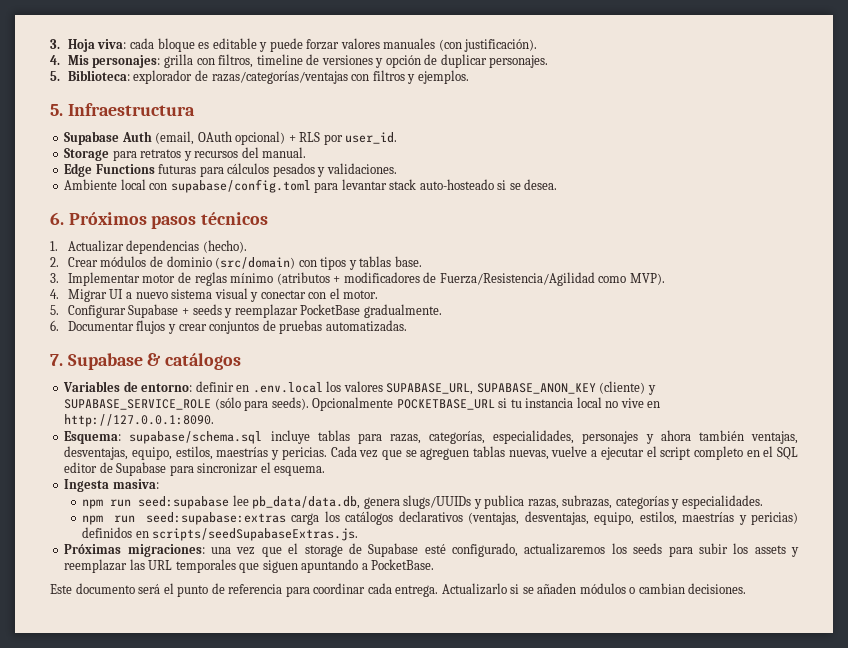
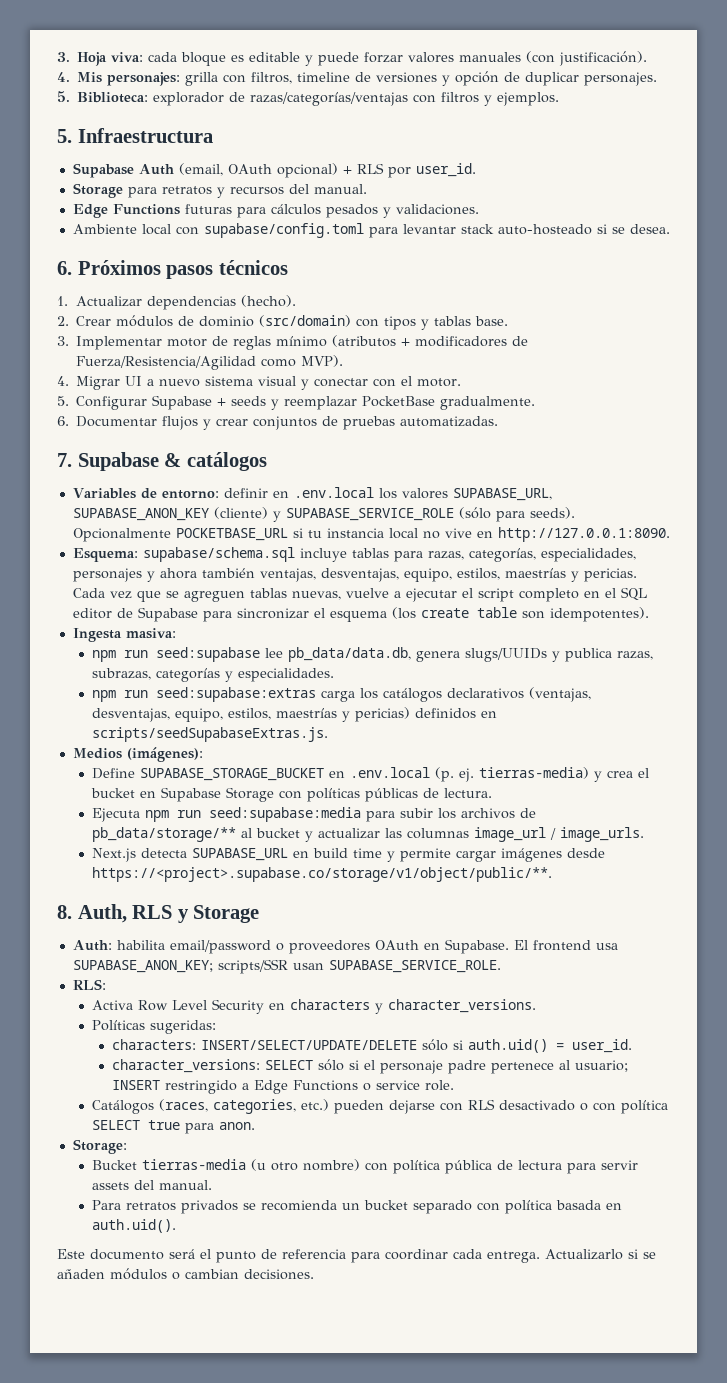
[274,466,326,476] esquema. -> [329,607,649,622] esquema (los create table son idempotentes).
[64,543,800,557] [64,559,435,573] Próximas migraciones: una vez que el storage de Supabase esté configurado, actualizaremos los seeds para subir los assets y reemplazar las URL temporales que siguen apuntando a PocketBase. -> [72,747,203,762] [92,767,650,782] [91,787,493,802] [92,807,537,822] [92,827,645,842] [92,848,606,862] [92,867,553,882] [57,904,260,923] [72,939,618,954] [72,959,501,974] [72,979,106,990] [92,999,537,1014] [92,1020,217,1034] [111,1039,632,1053] [111,1059,628,1074] [111,1080,454,1094] [92,1099,669,1114] [92,1120,256,1134] [72,1139,127,1154] [92,1159,639,1174] [92,1180,213,1190] [92,1200,623,1214] [92,1219,177,1233] Medios (imágenes): // Define SUPABASE_STORAGE_BUCKET en .env.local (p. ej. tierras-media) y crea el bucket en Supabase Storage con políticas públicas de lectura. // Ejecuta npm run seed:supabase:media para subir los archivos de pb_data/storage/** al bucket y actualizar las columnas image_url / image_urls. // Next.js detecta SUPABASE_URL en build time y permite cargar imágenes desde https://<project>.supabase.co/storage/v1/object/public/**. // 8. Auth, RLS y Storage // Auth: habilita email/password o proveedores OAuth en Supabase. El frontend usa SUPABASE_ANON_KEY; scripts/SSR usan SUPABASE_SERVICE_ROLE. // RLS: // Activa Row Level Security en characters y character_versions. // Políticas sugeridas: // characters: INSERT/SELECT/UPDATE/DELETE sólo si auth.uid() = user_id. // character_versions: SELECT sólo si el personaje padre pertenece al usuario; INSERT restringido a Edge Functions o service role. // Catálogos (races, categories, etc.) pueden dejarse con RLS desactivado o con política SELECT true para anon. // Storage: // Bucket tierras-media (u otro nombre) con política pública de lectura para servir assets del manual. // Para retratos privados se recomienda un bucket separado con política basada en auth.uid().

